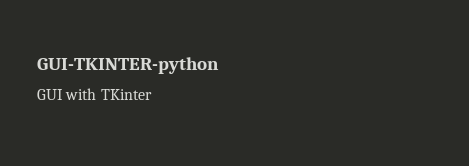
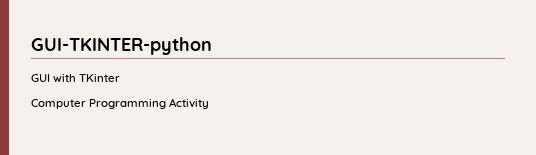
(152, 94) none -> [31,98,210,109] // Computer Programming Activity

